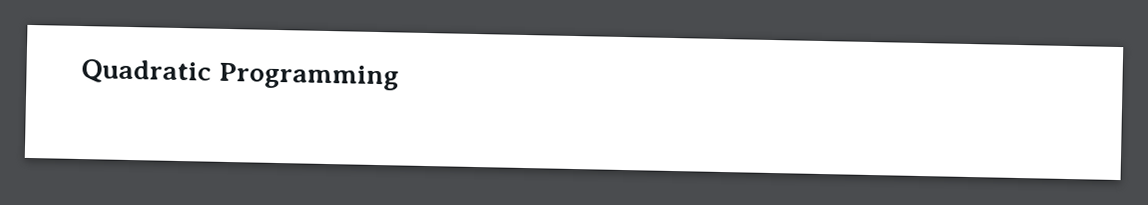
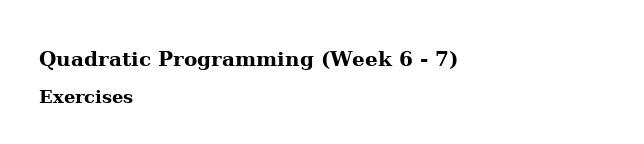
(400, 76) none -> [321,51,458,69] [39,90,133,103] (Week 6 - 7) // Exercises

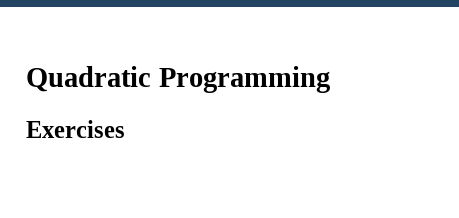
[321,51,458,69] (Week 6 - 7) -> (330, 79) none

